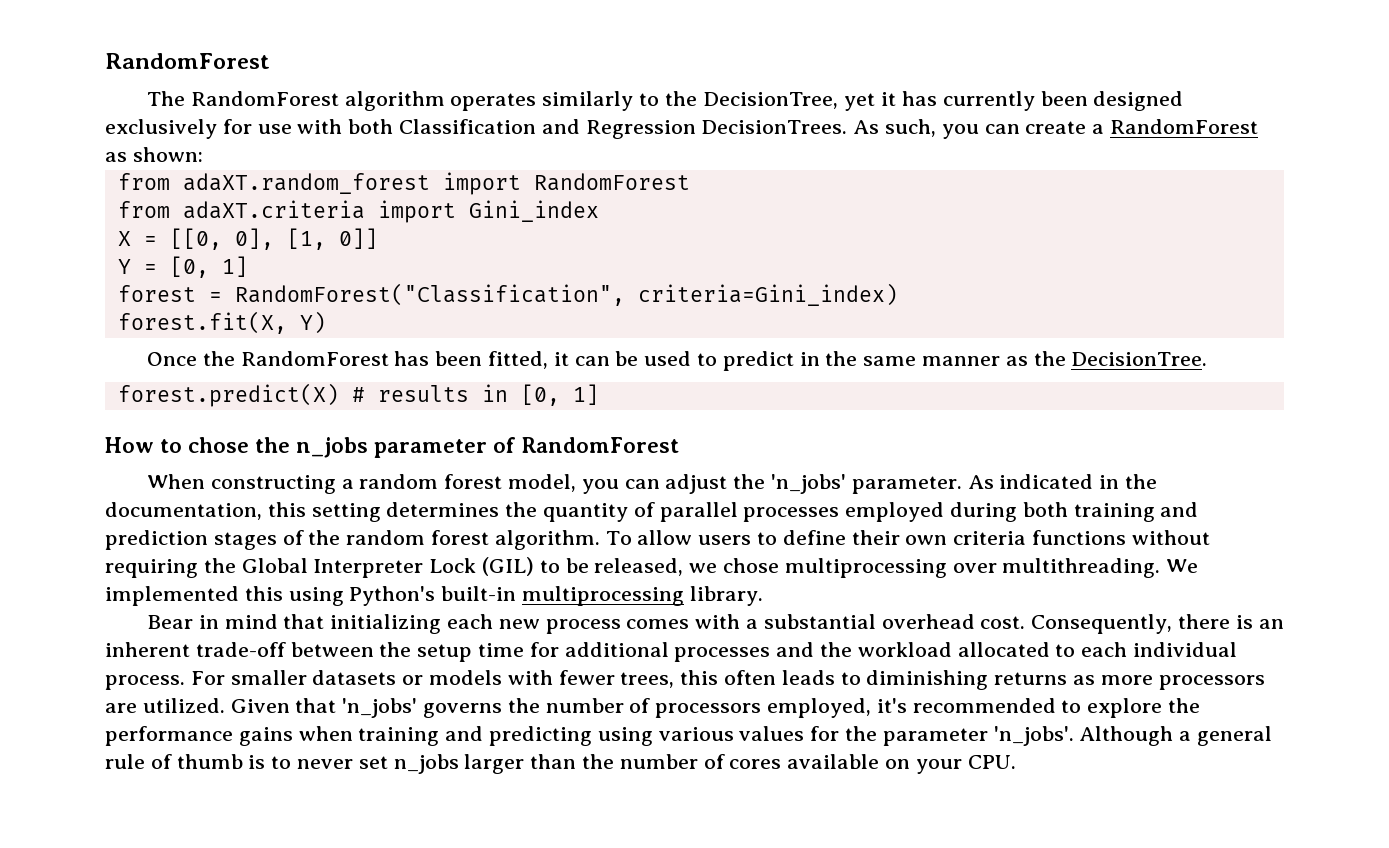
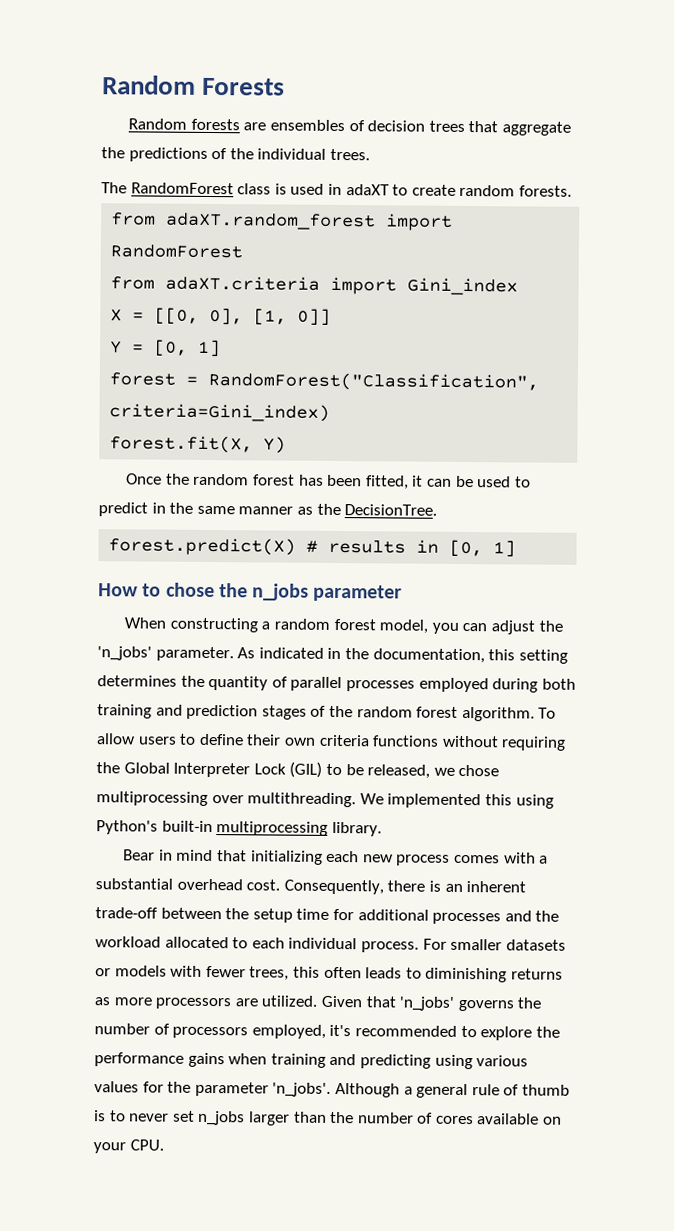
[105,53,270,69] [146,91,1184,111] [105,119,1259,139] [105,147,203,162] RandomForest // The RandomForest algorithm operates similarly to the DecisionTree, yet it has currently been designed exclusively for use with both Classification and Regression DecisionTrees. As such, you can create a RandomForest as shown: -> [102,75,286,96] [128,118,571,136] [101,147,370,162] [101,182,572,197] Random Forests // Random forests are ensembles of decision trees that aggregate the predictions of the individual trees. // The RandomForest class is used in adaXT to create random forests.
[240,351,389,366] RandomForest -> [193,473,295,486] random forest
[493,437,679,453] of RandomForest -> (403, 593) none

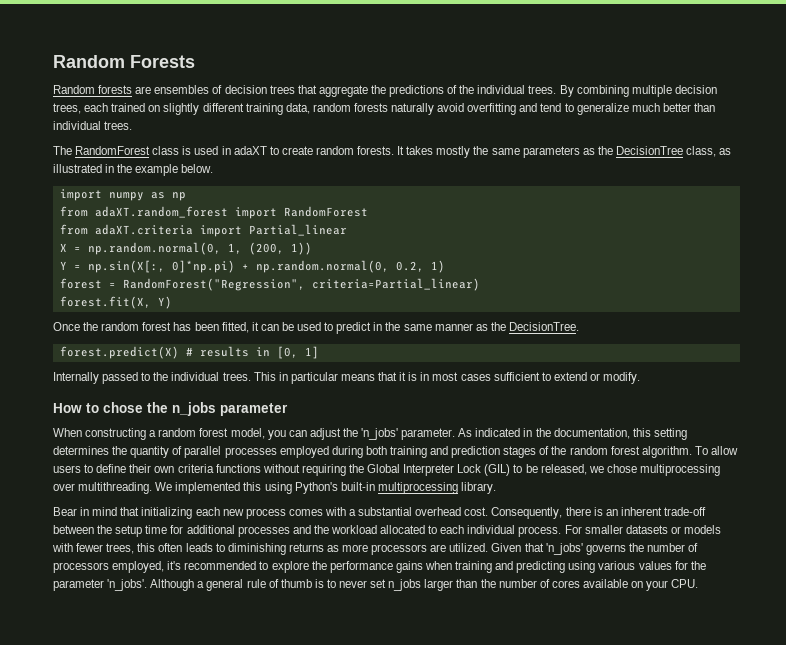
(370, 154) none -> [559,85,717,97] [53,103,715,115] [53,121,133,130] By combining multiple decision trees, each trained on slightly different training data, random forests naturally avoid overfitting and tend to generalize much better than individual trees.
(572, 191) none -> [397,146,732,158] [53,164,214,176] [59,189,186,201] It takes mostly the same parameters as the DecisionTree class, as illustrated in the example below. // import numpy as np
[407,277,519,296] Gini_index -> [248,224,347,236] Partial_linear
[154,307,332,326] [110,339,222,358] [[0, 0], [1, 0]] // Y = [0, 1] -> [87,242,312,255] [59,260,445,273] np.random.normal(0, 1, (200, 1)) // Y = np.sin(X[:, 0]*np.pi) + np.random.normal(0, 0.2, 1)
[208,371,540,392] [109,403,331,422] RandomForest("Classification", criteria=Gini_index) -> [122,278,480,291] RandomForest("Regression", criteria=Partial_linear)
(517, 549) none -> [53,372,641,384] // Internally passed to the individual trees. This in particular means that it is in most cases sufficient to extend or modify.

